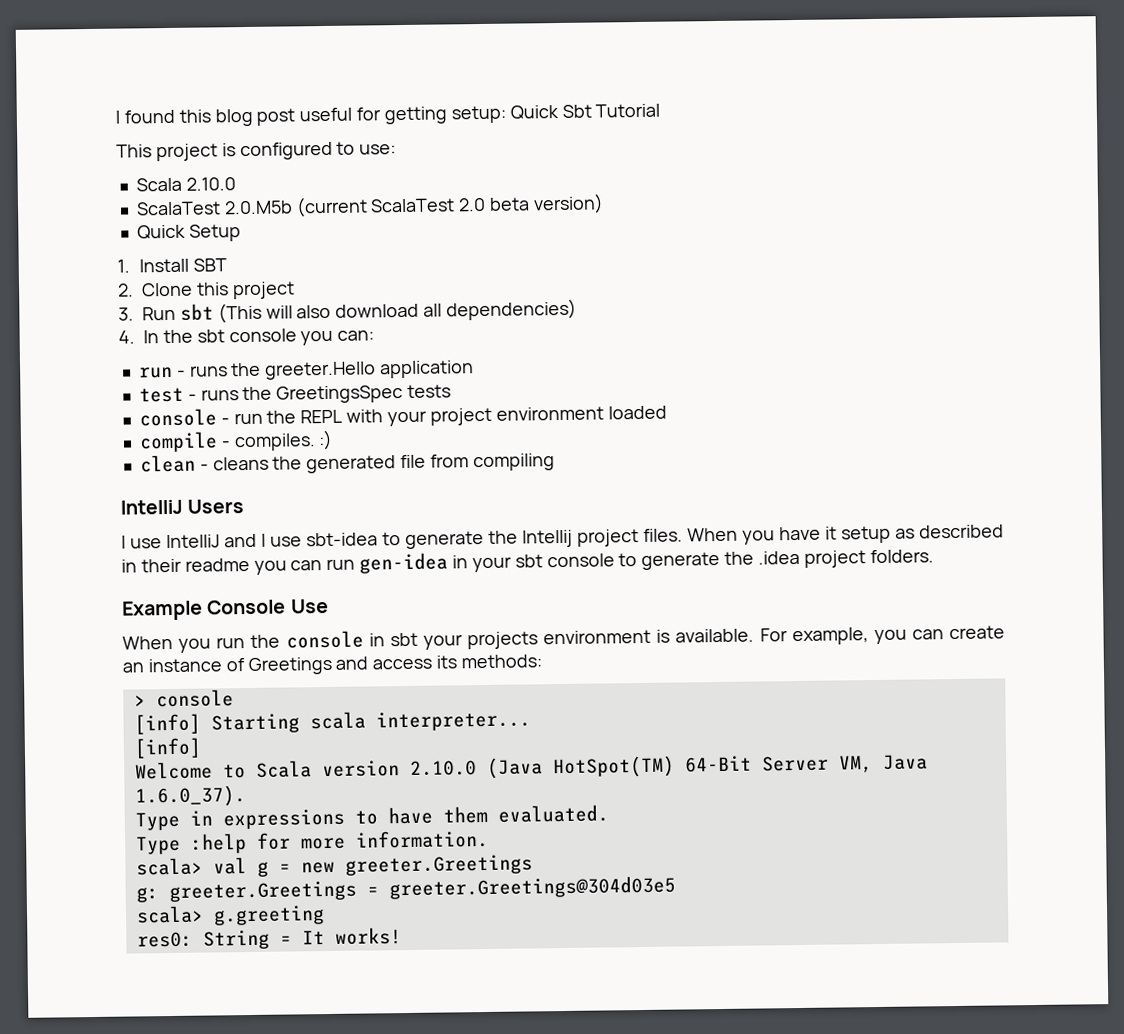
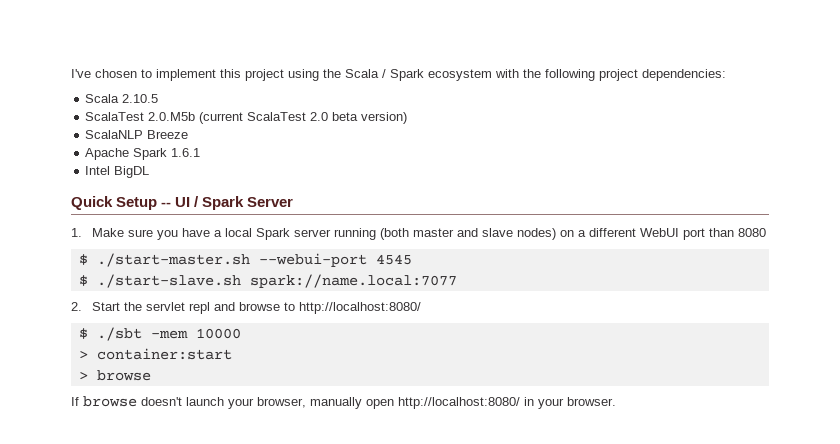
[115,103,661,127] [116,141,397,162] [135,177,236,192] I found this blog post useful for getting setup: Quick Sbt Tutorial // This project is configured to use: // Scala 2.10.0 -> [71,69,726,81] [85,94,159,103] I've chosen to implement this project using the Scala / Spark ecosystem with the following project dependencies: // Scala 2.10.5
[136,224,241,242] [117,258,228,273] [117,281,295,300] [118,298,578,324] [118,328,375,346] [138,360,475,380] [138,384,452,404] [138,405,667,427] [138,429,334,453] [139,453,555,474] [120,499,245,515] [121,524,1004,549] [121,549,934,575] [122,598,329,621] [122,625,1005,653] [122,654,543,676] [133,689,234,708] [133,710,531,735] [133,737,202,759] [134,754,928,780] [134,785,246,808] [134,804,609,831] [135,829,489,855] [135,854,533,877] [135,875,676,903] [135,905,325,926] [136,927,402,950] Quick Setup // 1. Install SBT // 2. Clone this project // 3. Run sbt (This will also download all dependencies) // 4. In the sbt console you can: // run - runs the greeter.Hello application // test - runs the GreetingsSpec tests // console - run the REPL with your project environment loaded // compile - compiles. :) // clean - cleans the generated file from compiling // IntelliJ Users // I use IntelliJ and I use sbt-idea to generate the Intellij project files. When you have it setup as described in their readme you can run gen-idea in your sbt console to generate the .idea project folders. // Example Console Use // When you run the console in sbt your projects environment is available. For example, you can create an instance of Greetings and access its methods: // > console // [info] Starting scala interpreter... // [info] // Welcome to Scala version 2.10.0 (Java HotSpot(TM) 64-Bit Server VM, Java 1.6.0_37). // Type in expressions to have them evaluated. // Type :help for more information. // scala> val g = new greeter.Greetings // g: greeter.Greetings = greeter.Greetings@304d03e5 // scala> g.greeting // res0: String = It works! -> [85,130,189,139] [85,148,201,160] [85,166,150,178] [71,196,294,210] [71,228,767,240] [78,253,412,267] [78,274,457,288] [71,302,422,314] [78,327,241,341] [78,348,232,360] [78,370,151,381] [71,396,616,409] ScalaNLP Breeze // Apache Spark 1.6.1 // Intel BigDL // Quick Setup -- UI / Spark Server // 1. Make sure you have a local Spark server running (both master and slave nodes) on a different WebUI port than 8080 // $ ./start-master.sh --webui-port 4545 // $ ./start-slave.sh spark://name.local:7077 // 2. Start the servlet repl and browse to http://localhost:8080/ // $ ./sbt -mem 10000 // > container:start // > browse // If browse doesn't launch your browser, manually open http://localhost:8080/ in your browser.

